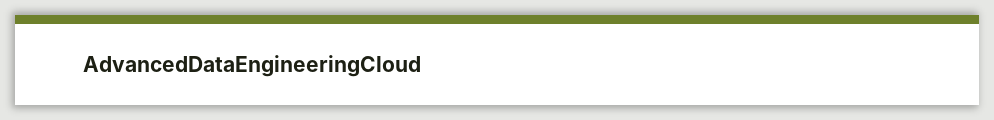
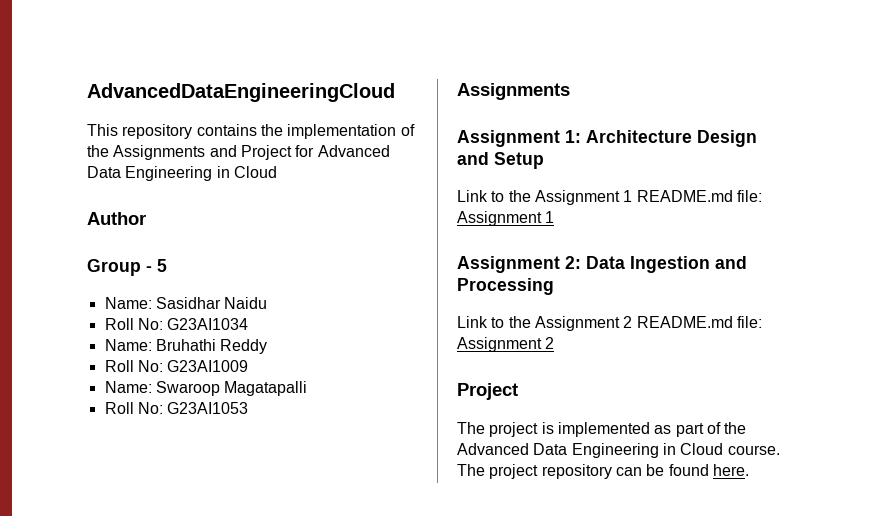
(421, 66) none -> [87,124,415,139] [87,145,390,160] [87,166,277,181] [87,212,146,225] [87,259,167,276] [104,297,268,309] [104,318,249,330] [104,339,268,354] [104,360,249,372] [104,381,308,396] [104,402,249,414] [457,83,570,100] [457,130,757,147] [457,152,544,169] [457,190,762,205] [457,211,555,226] [457,256,747,273] [457,278,554,295] [457,316,762,331] [457,337,555,352] [457,383,518,400] [457,422,747,437] [457,443,780,458] [457,464,749,479] // This repository contains the implementation of the Assignments and Project for Advanced Data Engineering in Cloud // Author // Group - 5 // Name: Sasidhar Naidu // Roll No: G23AI1034 // Name: Bruhathi Reddy // Roll No: G23AI1009 // Name: Swaroop Magatapalli // Roll No: G23AI1053 // Assignments // Assignment 1: Architecture Design and Setup // Link to the Assignment 1 README.md file: Assignment 1 // Assignment 2: Data Ingestion and Processing // Link to the Assignment 2 README.md file: Assignment 2 // Project // The project is implemented as part of the Advanced Data Engineering in Cloud course. The project repository can be found here.

